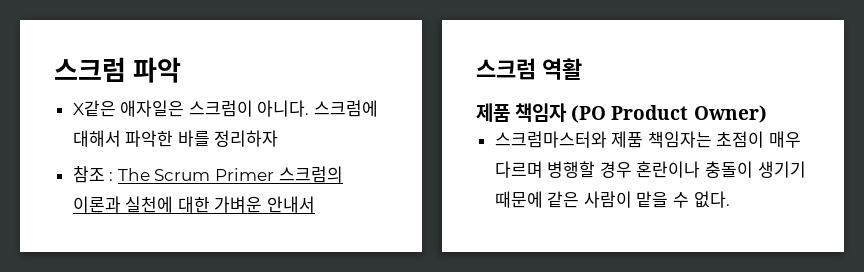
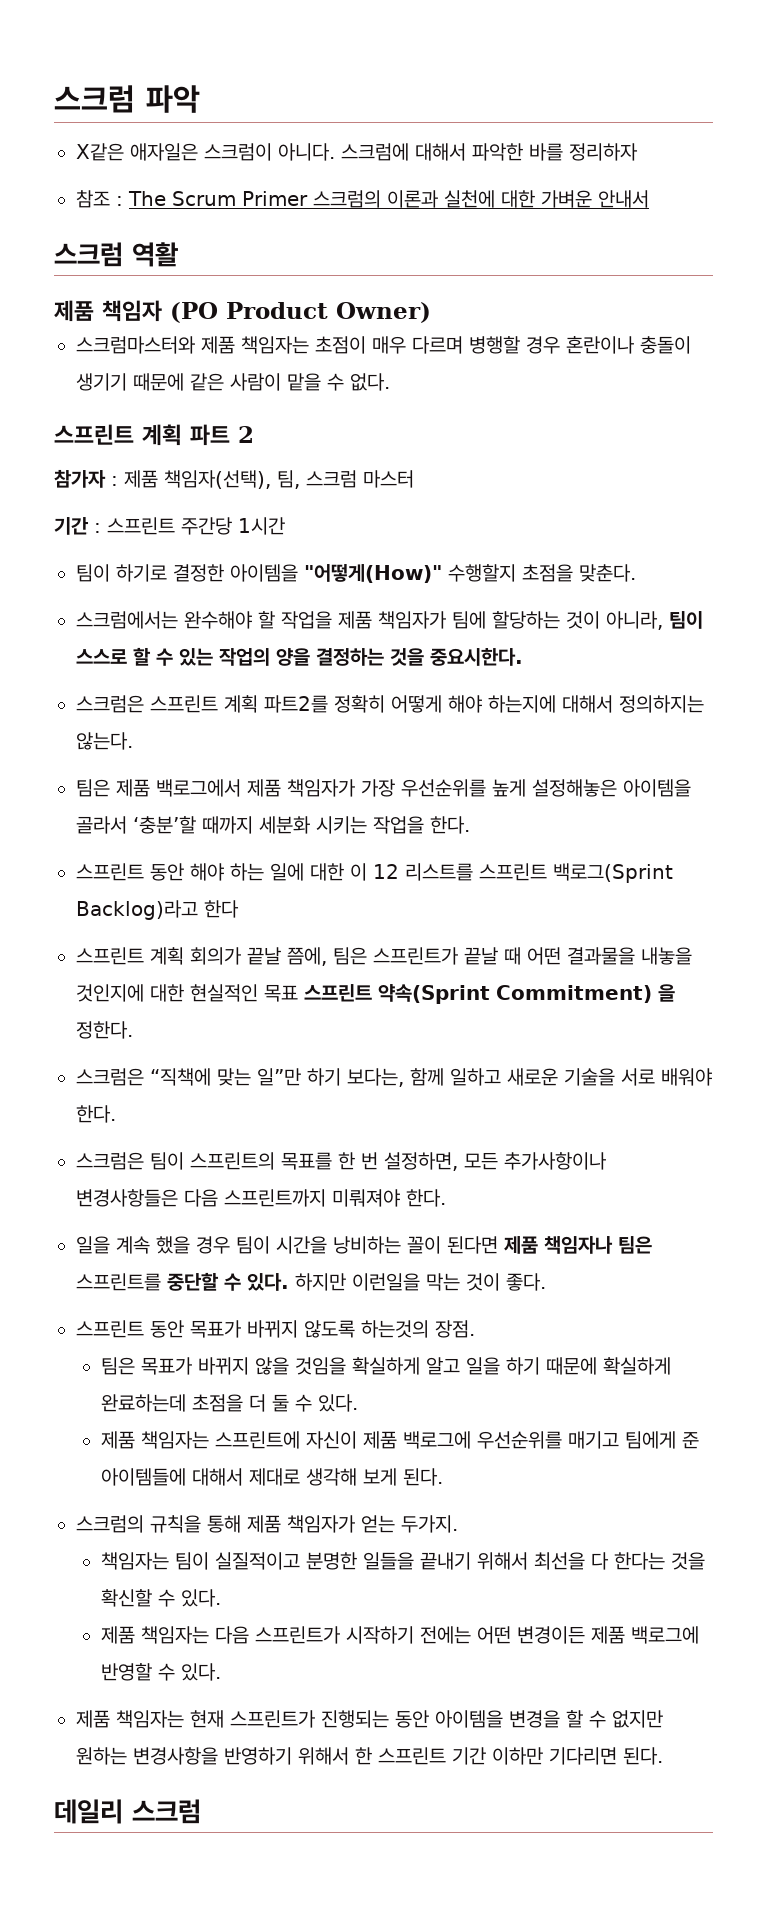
(730, 199) none -> [54,424,254,446] [54,469,414,489] [54,517,285,535] [76,564,636,583] [76,611,703,630] [76,647,523,666] [76,695,704,713] [76,732,133,750] [76,779,691,797] [76,816,470,834] [76,863,673,883] [76,900,239,920] [76,947,692,966] [76,984,675,1004] [76,1021,133,1039] [76,1068,712,1087] [76,1105,116,1123] [76,1152,606,1171] [76,1189,446,1207] [76,1236,652,1254] [76,1272,546,1291] [76,1320,475,1338] [101,1357,672,1375] [101,1394,359,1412] [101,1431,700,1449] [101,1468,444,1486] [76,1515,458,1533] [101,1552,706,1570] [101,1589,222,1607] [101,1626,700,1644] [101,1663,222,1681] [76,1710,663,1728] [76,1747,663,1765] [54,1799,201,1824] // 스프린트 계획 파트 2 // 참가자 : 제품 책임자(선택), 팀, 스크럼 마스터 // 기간 : 스프린트 주간당 1시간 // 팀이 하기로 결정한 아이템을 "어떻게(How)" 수행할지 초점을 맞춘다. // 스크럼에서는 완수해야 할 작업을 제품 책임자가 팀에 할당하는 것이 아니라, 팀이 스스로 할 수 있는 작업의 양을 결정하는 것을 중요시한다. // 스크럼은 스프린트 계획 파트2를 정확히 어떻게 해야 하는지에 대해서 정의하지는 않는다. // 팀은 제품 백로그에서 제품 책임자가 가장 우선순위를 높게 설정해놓은 아이템을 골라서 ‘충분’할 때까지 세분화 시키는 작업을 한다. // 스프린트 동안 해야 하는 일에 대한 이 12 리스트를 스프린트 백로그(Sprint Backlog)라고 한다 // 스프린트 계획 회의가 끝날 쯤에, 팀은 스프린트가 끝날 때 어떤 결과물을 내놓을 것인지에 대한 현실적인 목표 스프린트 약속(Sprint Commitment) 을 정한다. // 스크럼은 “직책에 맞는 일”만 하기 보다는, 함께 일하고 새로운 기술을 서로 배워야 한다. // 스크럼은 팀이 스프린트의 목표를 한 번 설정하면, 모든 추가사항이나 변경사항들은 다음 스프린트까지 미뤄져야 한다. // 일을 계속 했을 경우 팀이 시간을 낭비하는 꼴이 된다면 제품 책임자나 팀은 스프린트를 중단할 수 있다. 하지만 이런일을 막는 것이 좋다. // 스프린트 동안 목표가 바뀌지 않도록 하는것의 장점. // 팀은 목표가 바뀌지 않을 것임을 확실하게 알고 일을 하기 때문에 확실하게 완료하는데 초점을 더 둘 수 있다. // 제품 책임자는 스프린트에 자신이 제품 백로그에 우선순위를 매기고 팀에게 준 아이템들에 대해서 제대로 생각해 보게 된다. // 스크럼의 규칙을 통해 제품 책임자가 얻는 두가지. // 책임자는 팀이 실질적이고 분명한 일들을 끝내기 위해서 최선을 다 한다는 것을 확신할 수 있다. // 제품 책임자는 다음 스프린트가 시작하기 전에는 어떤 변경이든 제품 백로그에 반영할 수 있다. // 제품 책임자는 현재 스프린트가 진행되는 동안 아이템을 변경을 할 수 없지만 원하는 변경사항을 반영하기 위해서 한 스프린트 기간 이하만 기다리면 된다. // 데일리 스크럼

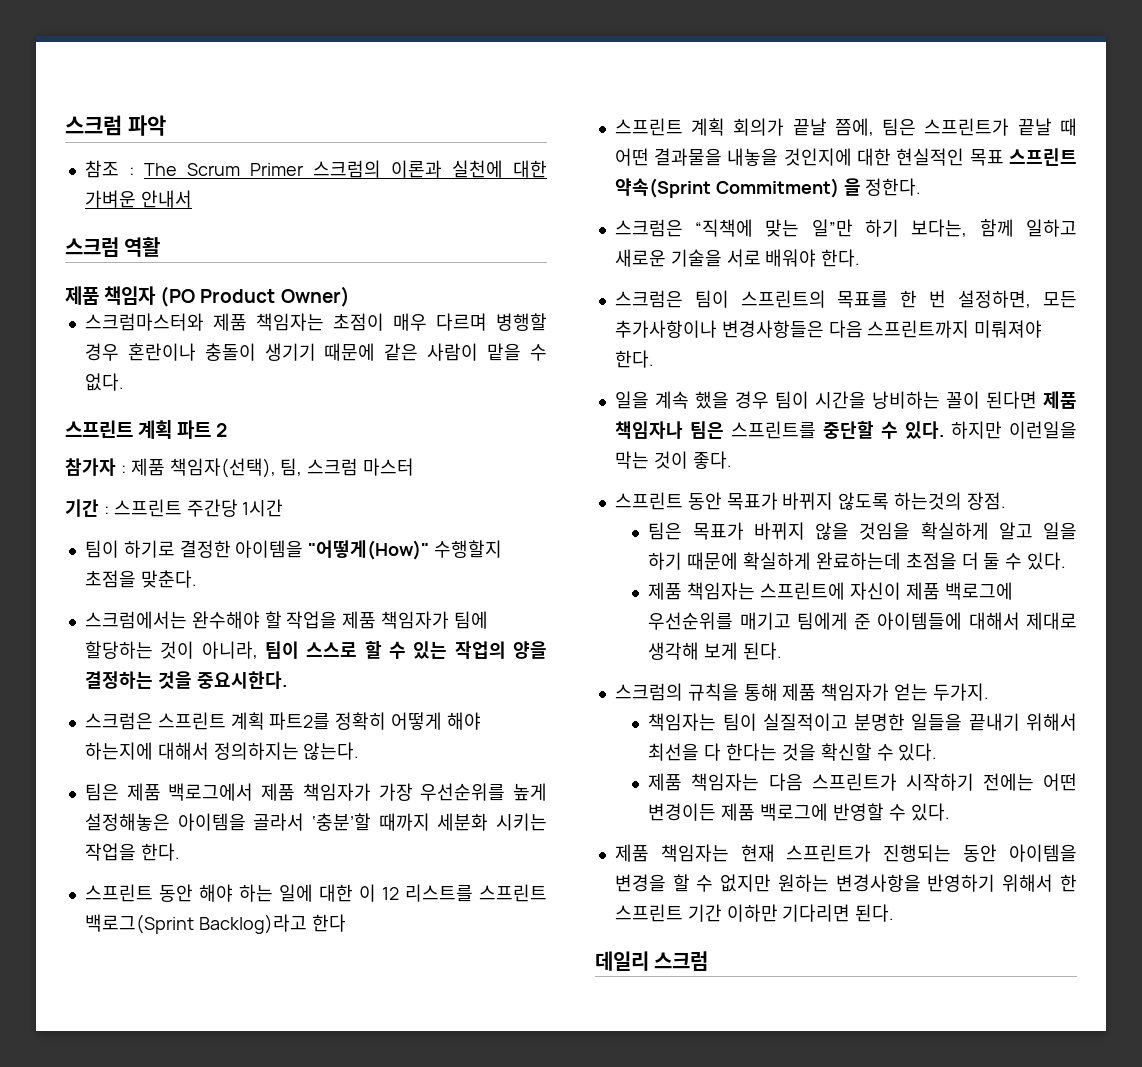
[76,143,638,161] // X같은 애자일은 스크럼이 아니다. 스크럼에 대해서 파악한 바를 정리하자 -> (166, 125) none

